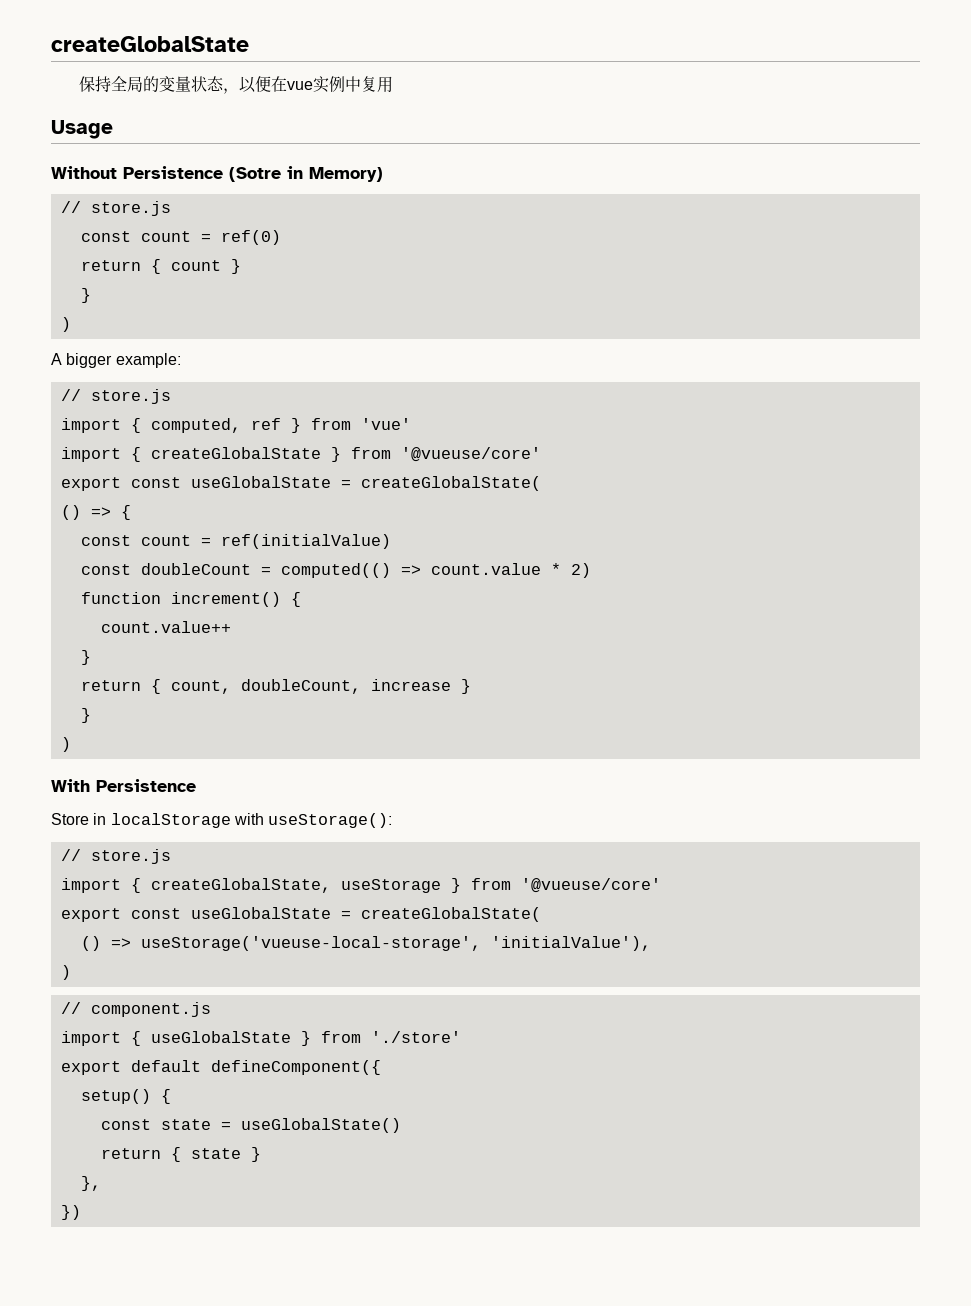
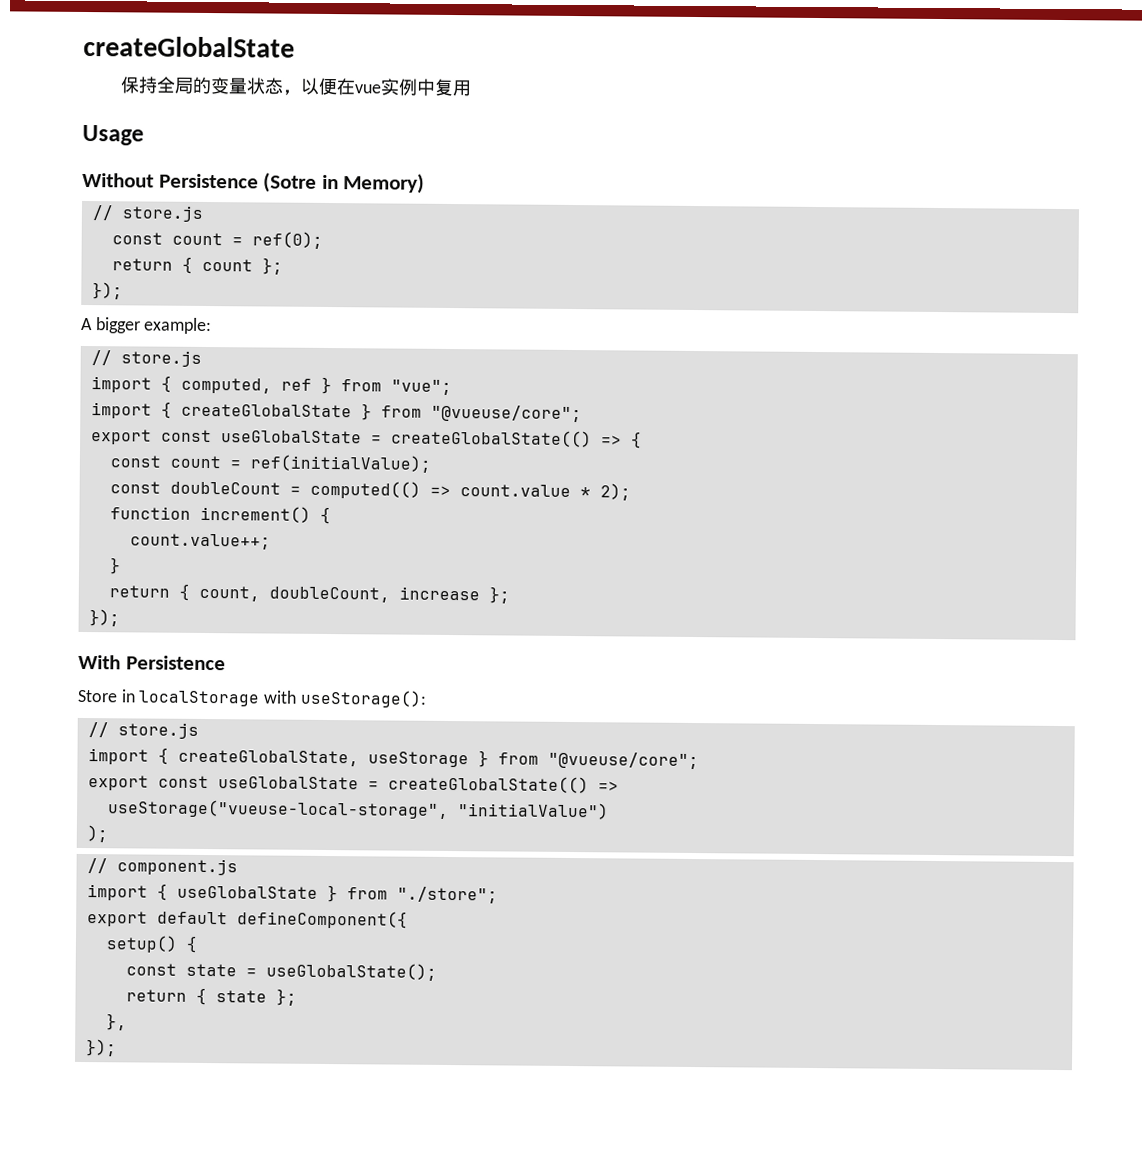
[220,230,281,245] ref(0) -> [251,231,323,249] ref(0);
[230,259,241,274] [80,288,91,303] [60,317,71,332] } // } // ) -> [261,257,283,275] [91,282,123,300] }; // });
[360,418,411,430] 'vue' -> [390,379,452,396] "vue";
[400,447,541,462] [60,476,541,491] [60,505,81,520] '@vueuse/core' // export const useGlobalState = createGlobalState( // () -> [430,404,582,423] [90,429,592,448] "@vueuse/core"; // export const useGlobalState = createGlobalState(()
[220,534,391,549] ref(initialValue) -> [249,454,431,473] ref(initialValue);
[570,563,591,578] 2) -> [599,483,631,501] 2);
[100,621,231,633] count.value++ -> [129,533,271,550] count.value++;
[460,679,471,694] [80,708,91,723] [60,737,71,752] } // } // ) -> [488,586,510,604] [88,609,120,627] }; // });
[520,878,661,893] [60,907,541,922] [80,936,651,951] [60,965,71,980] '@vueuse/core' // export const useGlobalState = createGlobalState( // () => useStorage('vueuse-local-storage', 'initialValue'), // ) -> [547,751,699,770] [87,775,619,794] [107,799,609,820] [86,825,108,843] "@vueuse/core"; // export const useGlobalState = createGlobalState(() => // useStorage("vueuse-local-storage", "initialValue") // );
[370,1031,461,1043] './store' -> [396,886,498,904] "./store";
[240,1118,401,1133] useGlobalState() -> [265,962,437,981] useGlobalState();
[250,1147,261,1162] } -> [275,988,297,1006] };
[60,1205,81,1220] }) -> [85,1039,117,1057] });

